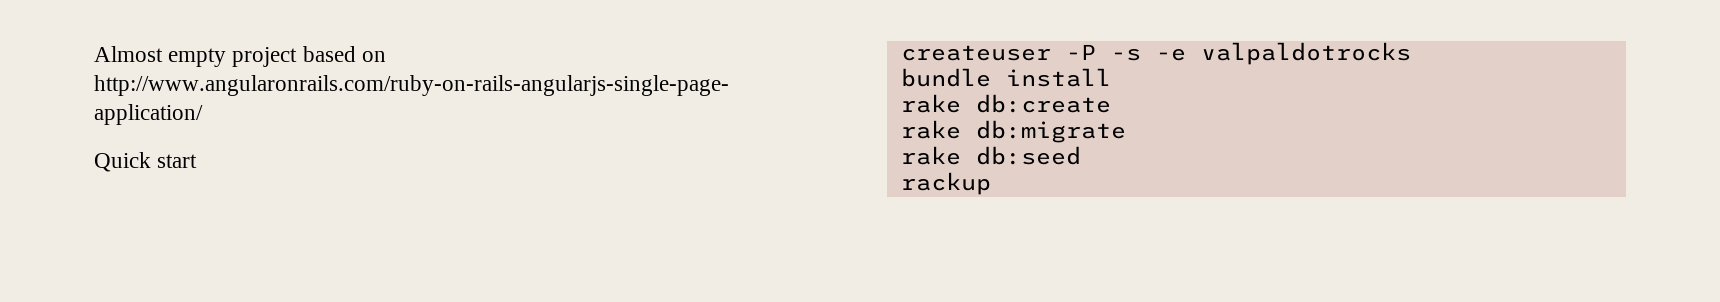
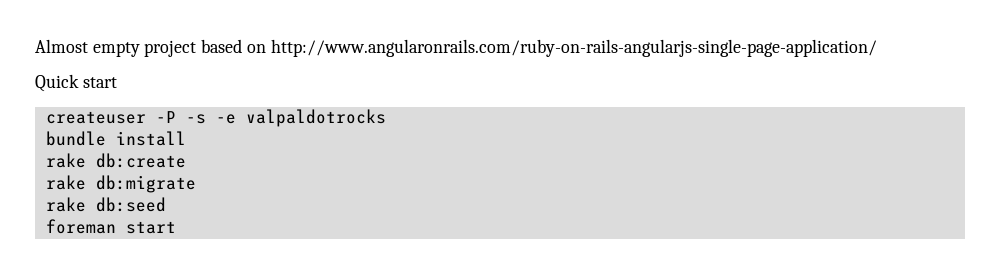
[900,172,991,195] rackup -> [45,219,176,234] foreman start

